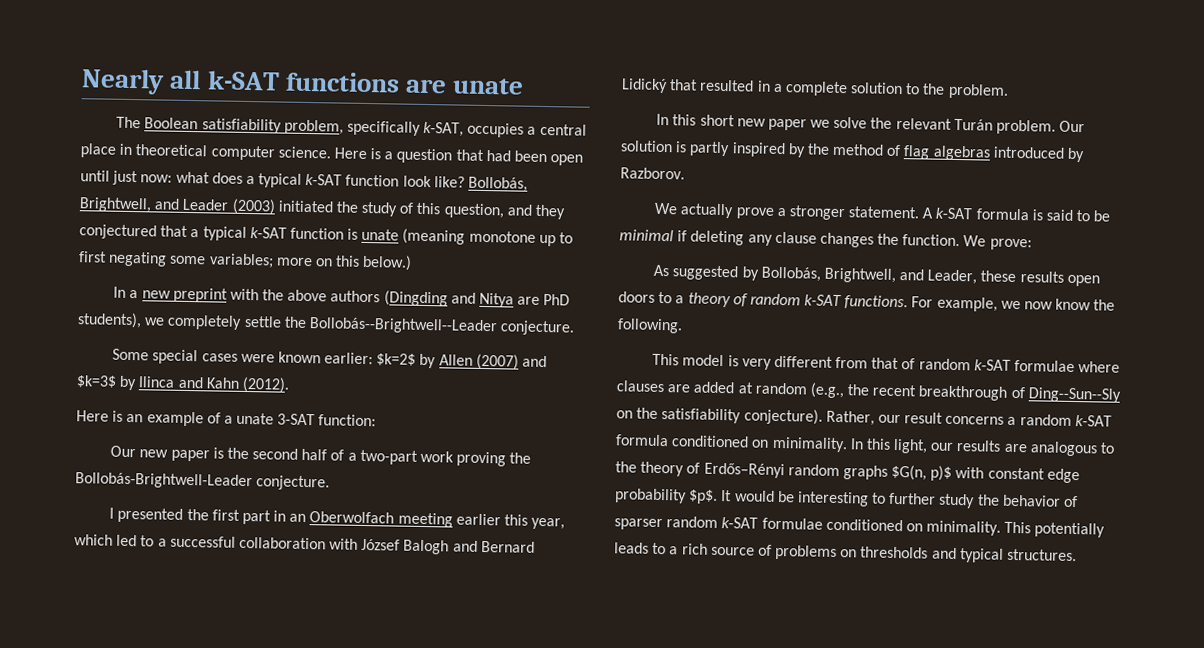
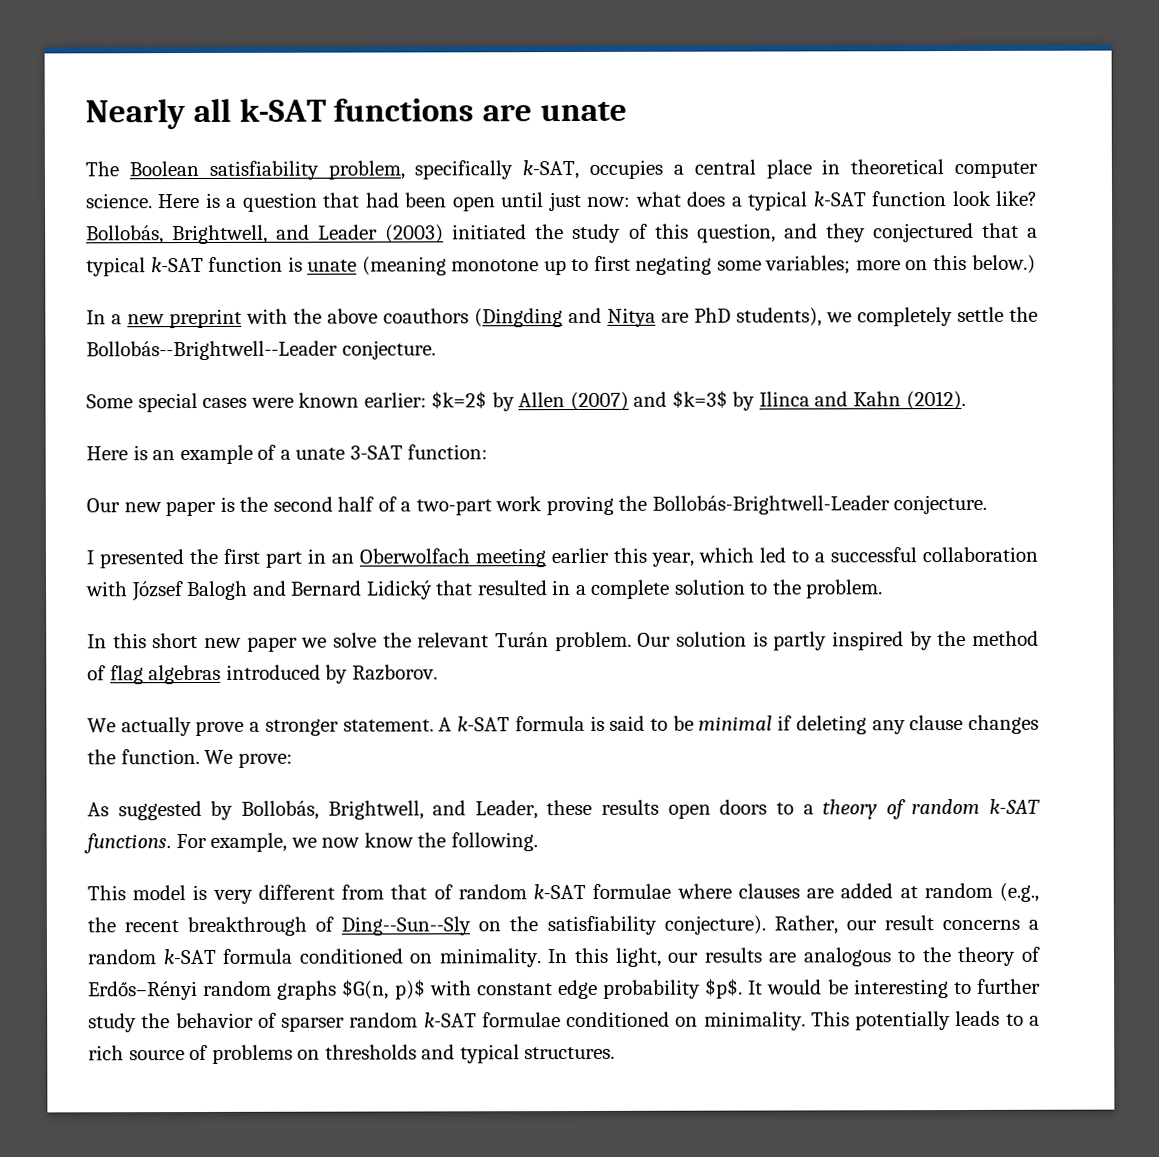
[330,290,381,303] authors -> [383,308,469,324] coauthors

